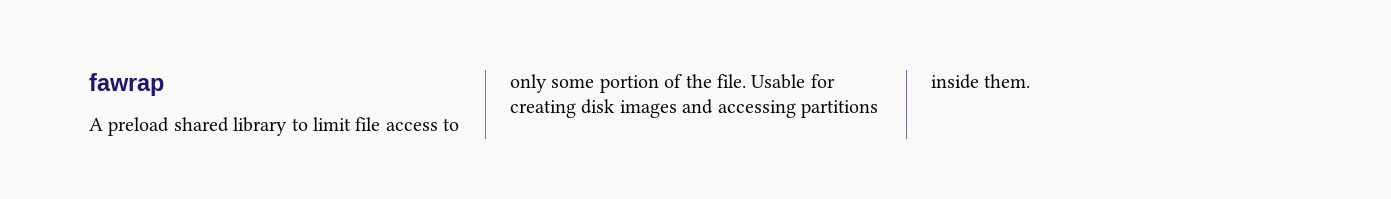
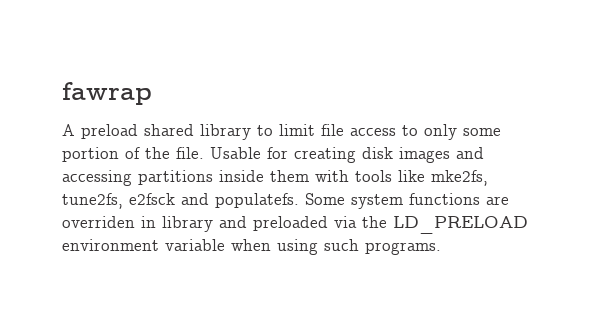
[984,74,1031,88] them. -> [270,170,488,186] [62,193,509,209] [62,216,528,234] [62,239,441,255] them with tools like mke2fs, tune2fs, e2fsck and populatefs. Some system functions are overriden in library and preloaded via the LD_PRELOAD environment variable when using such programs.

